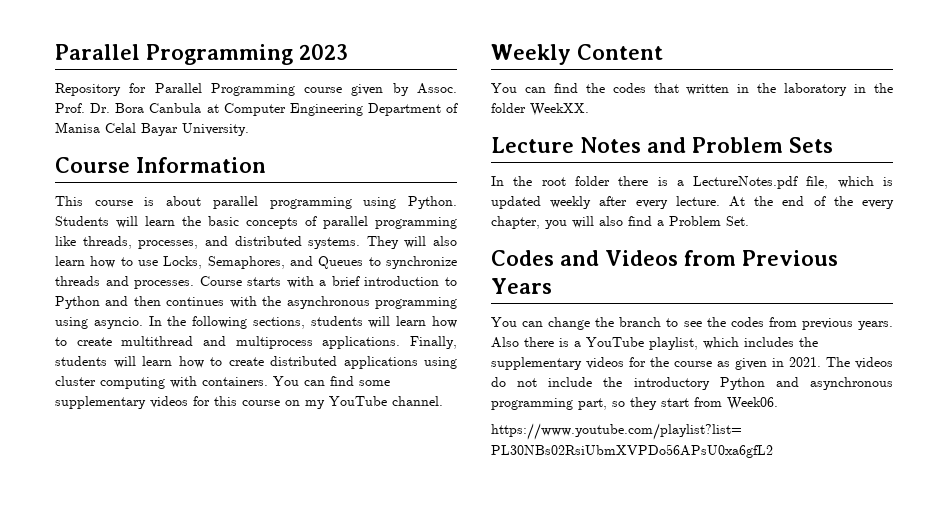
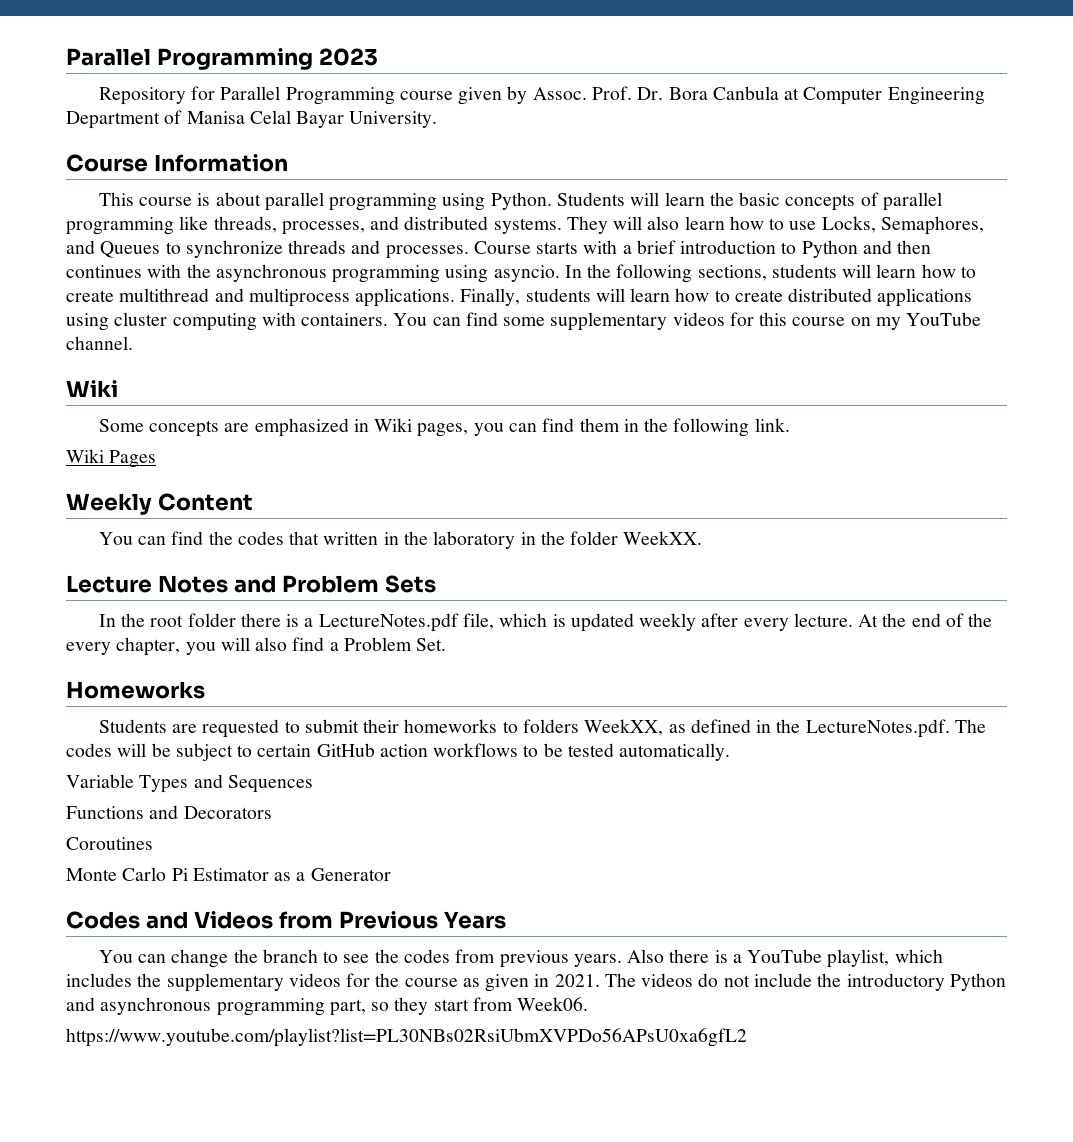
(443, 401) none -> [66,380,118,397] [98,418,790,437] [66,449,157,468] // Wiki // Some concepts are emphasized in Wiki pages, you can find them in the following link. // Wiki Pages
(749, 221) none -> [66,681,205,699] [98,719,986,738] [66,743,731,761] [66,774,313,793] [66,805,272,819] [66,837,153,850] [66,867,391,881] // Homeworks // Students are requested to submit their homeworks to folders WeekXX, as defined in the LectureNotes.pdf. The codes will be subject to certain GitHub action workflows to be tested automatically. // Variable Types and Sequences // Functions and Decorators // Coroutines // Monte Carlo Pi Estimator as a Generator

